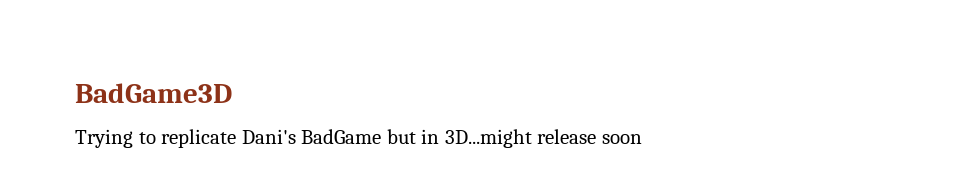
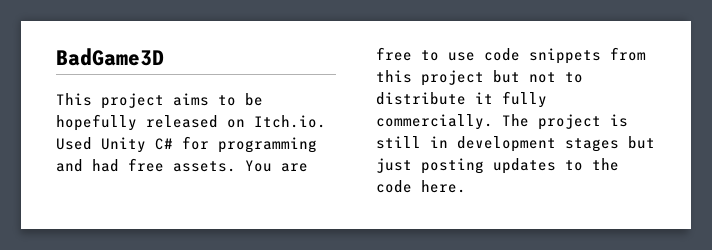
[75,129,642,148] Trying to replicate Dani's BadGame but in 3D...might release soon -> [56,93,263,109] [56,114,326,131] [56,136,317,153] [56,158,308,172] [376,47,646,64] [376,70,583,86] [376,91,547,108] [376,114,628,130] [376,136,655,152] [376,158,619,174] [376,180,466,193] This project aims to be hopefully released on Itch.io. Used Unity C# for programming and had free assets. You are free to use code snippets from this project but not to distribute it fully commercially. The project is still in development stages but just posting updates to the code here.

